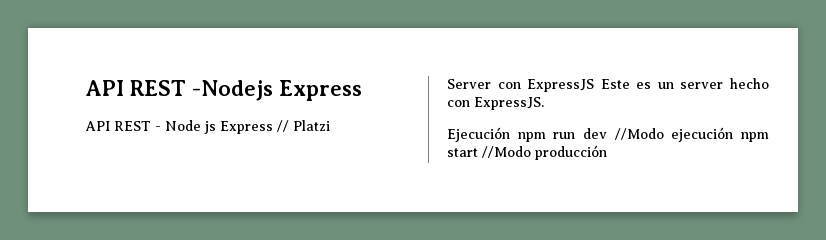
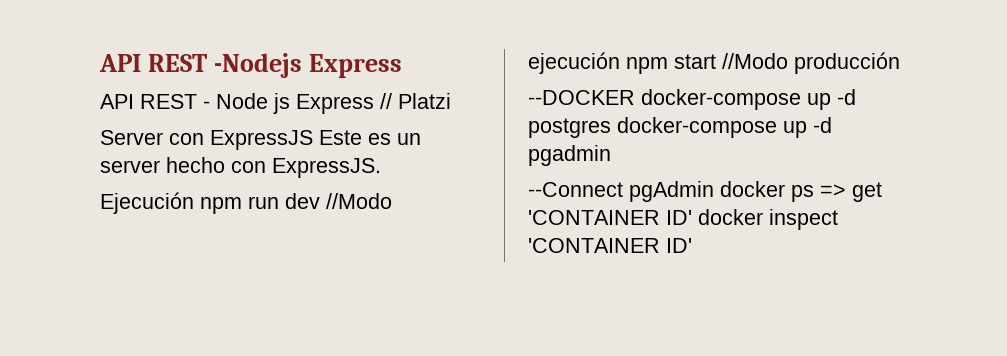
(607, 152) none -> [528,89,856,110] [528,117,832,138] [528,145,611,166] [528,181,882,202] [528,209,838,230] [528,238,692,253] // --DOCKER docker-compose up -d postgres docker-compose up -d pgadmin // --Connect pgAdmin docker ps => get 'CONTAINER ID' docker inspect 'CONTAINER ID'

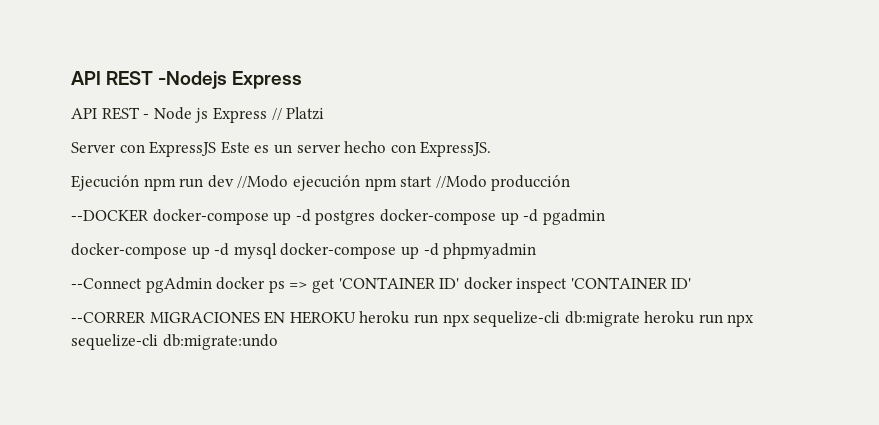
(611, 155) none -> [71,243,537,259] // docker-compose up -d mysql docker-compose up -d phpmyadmin
(692, 245) none -> [71,311,755,327] [71,334,278,350] // --CORRER MIGRACIONES EN HEROKU heroku run npx sequelize-cli db:migrate heroku run npx sequelize-cli db:migrate:undo

